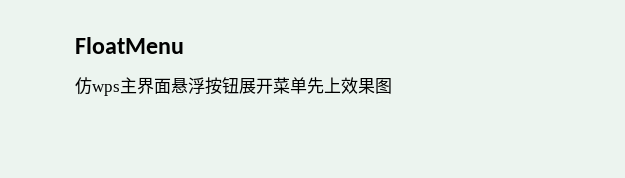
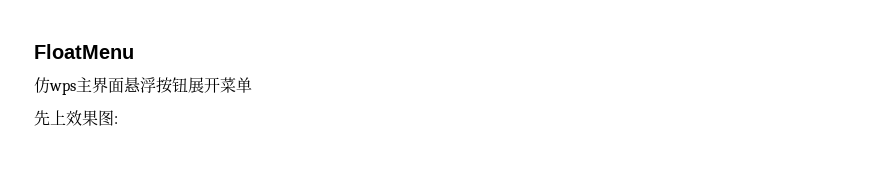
(307, 85) none -> (252, 85) //
(392, 86) none -> [114,116,118,124] :

